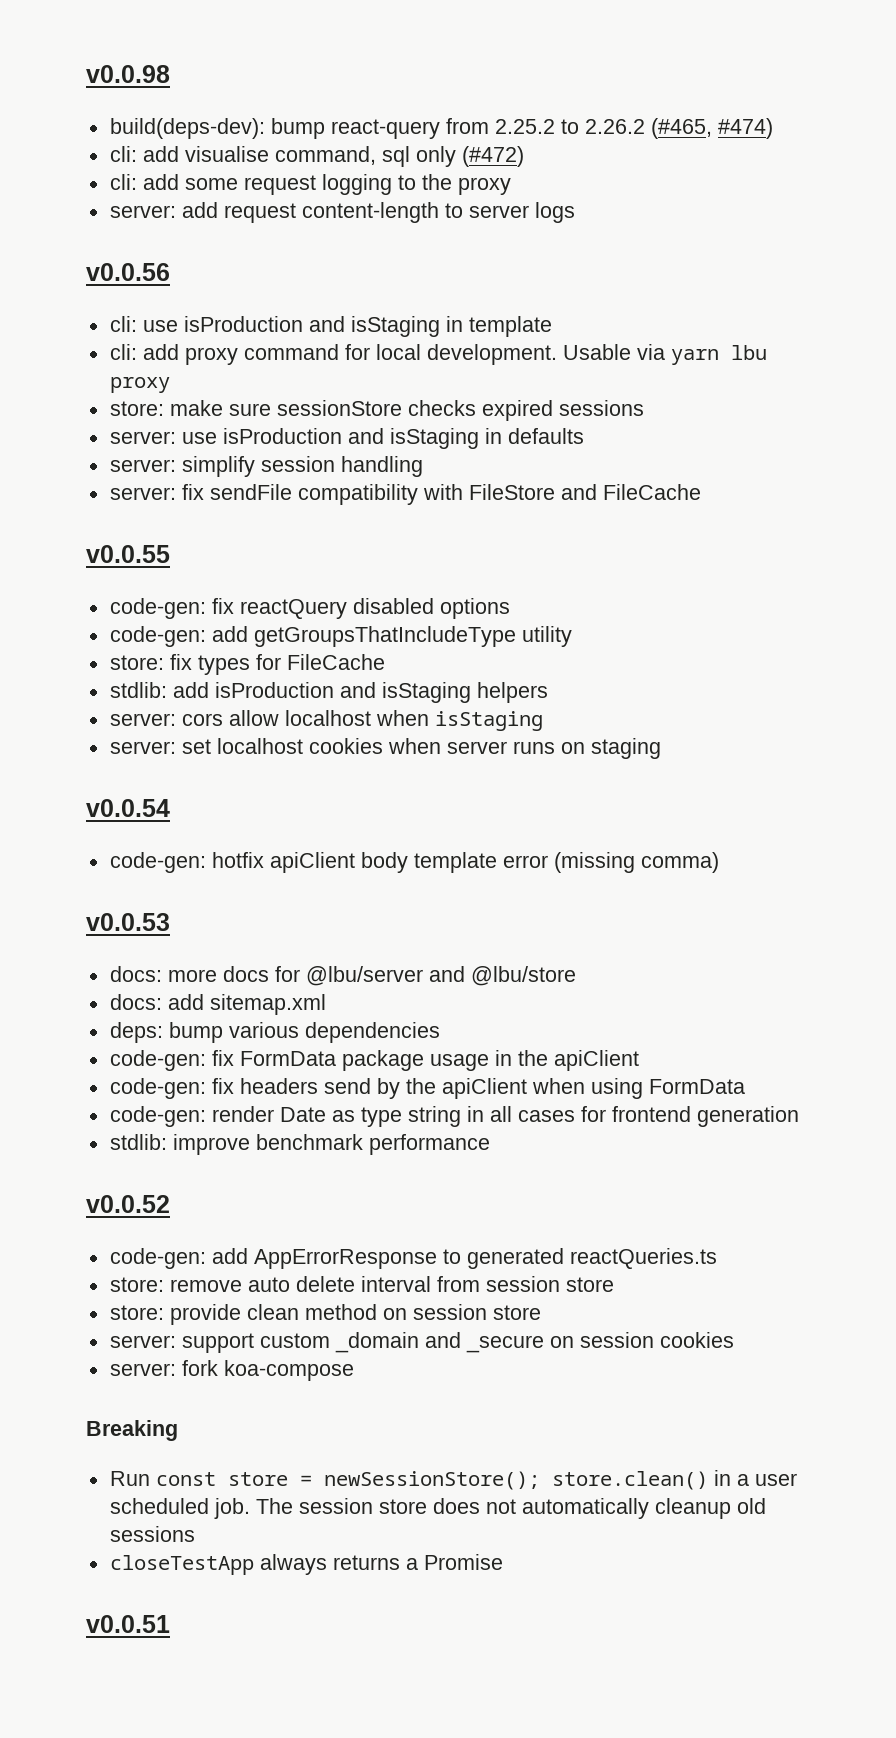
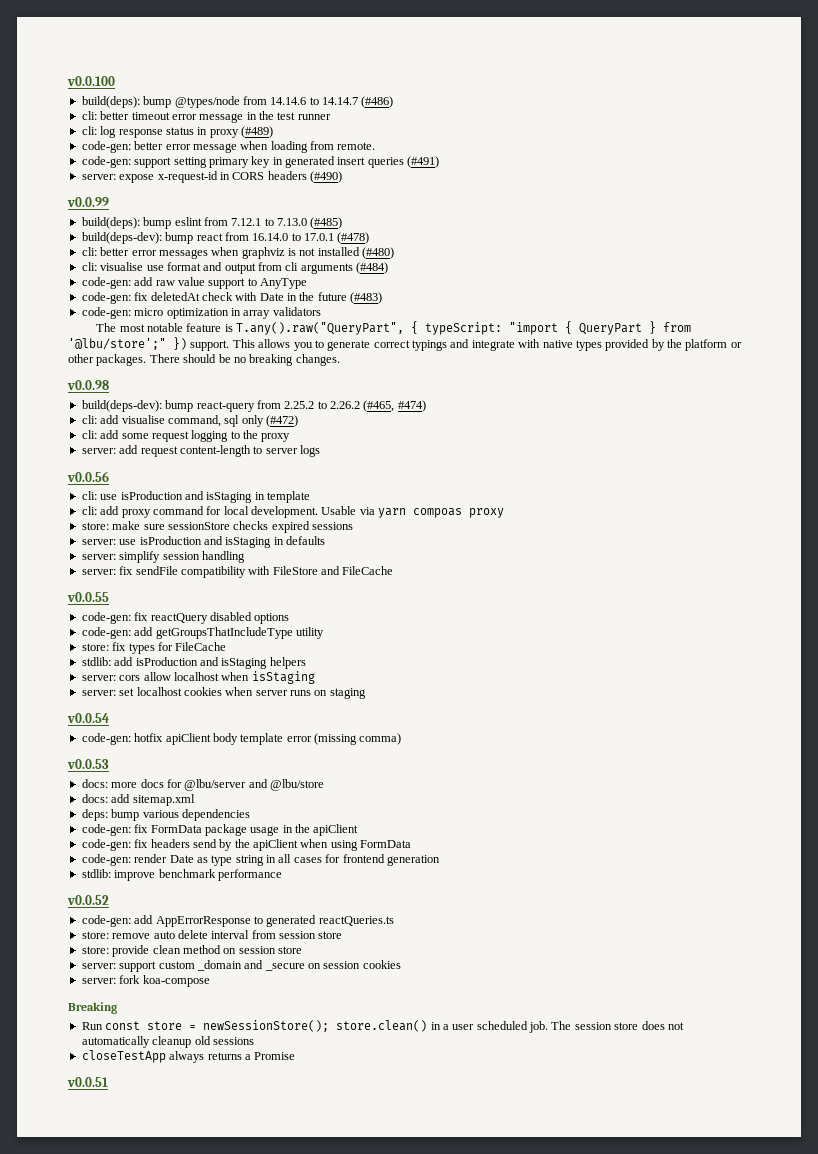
(86, 74) none -> [67,76,115,86] [81,96,394,108] [81,111,331,123] [81,126,273,138] [81,141,376,153] [81,156,440,168] [81,171,342,183] [67,197,109,207] [81,217,343,229] [81,232,370,244] [81,247,395,259] [81,262,389,274] [81,277,307,289] [81,292,383,304] [81,307,321,319] [96,321,692,335] [68,337,742,351] [68,354,340,366] v0.0.100 // build(deps): bump @types/node from 14.14.6 to 14.14.7 (#486) // cli: better timeout error message in the test runner // cli: log response status in proxy (#489) // code-gen: better error message when loading from remote. // code-gen: support setting primary key in generated insert queries (#491) // server: expose x-request-id in CORS headers (#490) // v0.0.99 // build(deps): bump eslint from 7.12.1 to 7.13.0 (#485) // build(deps-dev): bump react from 16.14.0 to 17.0.1 (#478) // cli: better error messages when graphviz is not installed (#480) // cli: visualise use format and output from cli arguments (#484) // code-gen: add raw value support to AnyType // code-gen: fix deletedAt check with Date in the future (#483) // code-gen: micro optimization in array validators // The most notable feature is T.any().raw("QueryPart", { typeScript: "import { QueryPart } from '@lbu/store';" }) support. This allows you to generate correct typings and integrate with native types provided by the platform or other packages. There should be no breaking changes. //
[730,345,767,360] lbu -> [413,508,463,518] compoas

